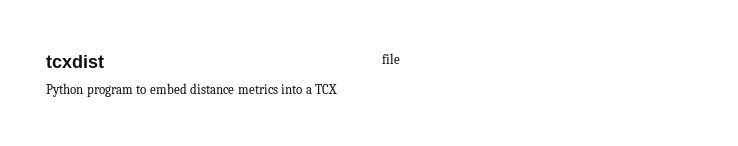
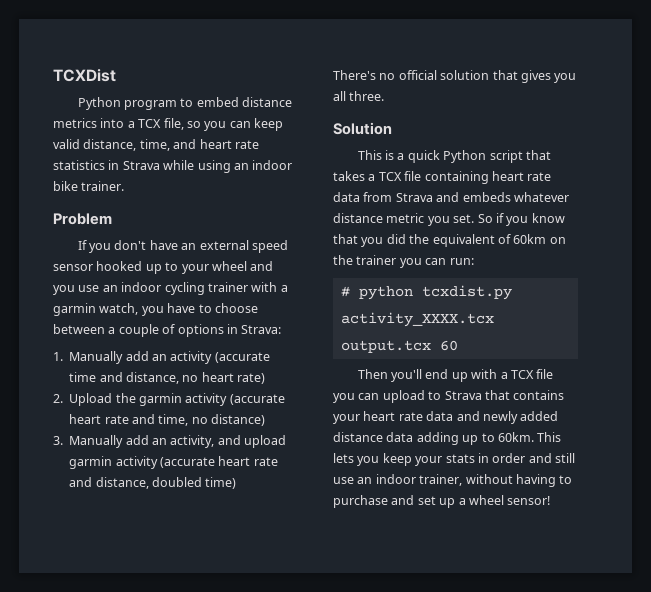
[46,55,104,68] tcxdist -> [53,69,116,82] TCXDist
[382,53,400,64] file -> [163,118,283,131] [53,139,259,151] [53,160,293,173] [53,181,125,191] [53,213,112,225] [77,240,288,253] [53,261,274,274] [53,282,288,295] [53,303,258,316] [53,324,282,337] [53,351,270,364] [69,372,266,384] [53,393,285,406] [69,414,266,426] [53,435,287,448] [69,456,278,469] [69,477,237,489] [333,70,577,83] [333,91,385,101] [333,122,392,135] [357,150,551,163] [333,171,552,184] [333,192,569,202] [333,213,565,226] [333,234,566,247] [333,255,474,268] [340,285,512,300] [340,312,494,327] [340,340,458,353] [357,369,554,382] [333,390,565,403] [333,411,559,424] [333,432,562,445] [333,453,575,466] [333,474,573,487] [333,495,551,508] file, so you can keep valid distance, time, and heart rate statistics in Strava while using an indoor bike trainer. // Problem // If you don't have an external speed sensor hooked up to your wheel and you use an indoor cycling trainer with a garmin watch, you have to choose between a couple of options in Strava: // 1. Manually add an activity (accurate time and distance, no heart rate) // 2. Upload the garmin activity (accurate heart rate and time, no distance) // 3. Manually add an activity, and upload garmin activity (accurate heart rate and distance, doubled time) // There's no official solution that gives you all three. // Solution // This is a quick Python script that takes a TCX file containing heart rate data from Strava and embeds whatever distance metric you set. So if you know that you did the equivalent of 60km on the trainer you can run: // # python tcxdist.py activity_XXXX.tcx output.tcx 60 // Then you'll end up with a TCX file you can upload to Strava that contains your heart rate data and newly added distance data adding up to 60km. This lets you keep your stats in order and still use an indoor trainer, without having to purchase and set up a wheel sensor!

